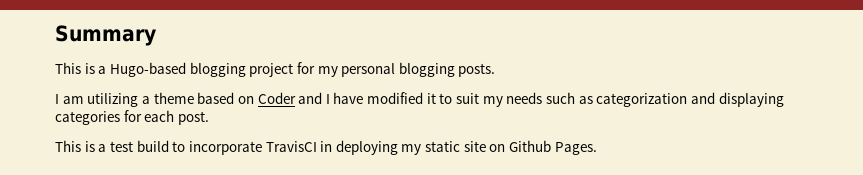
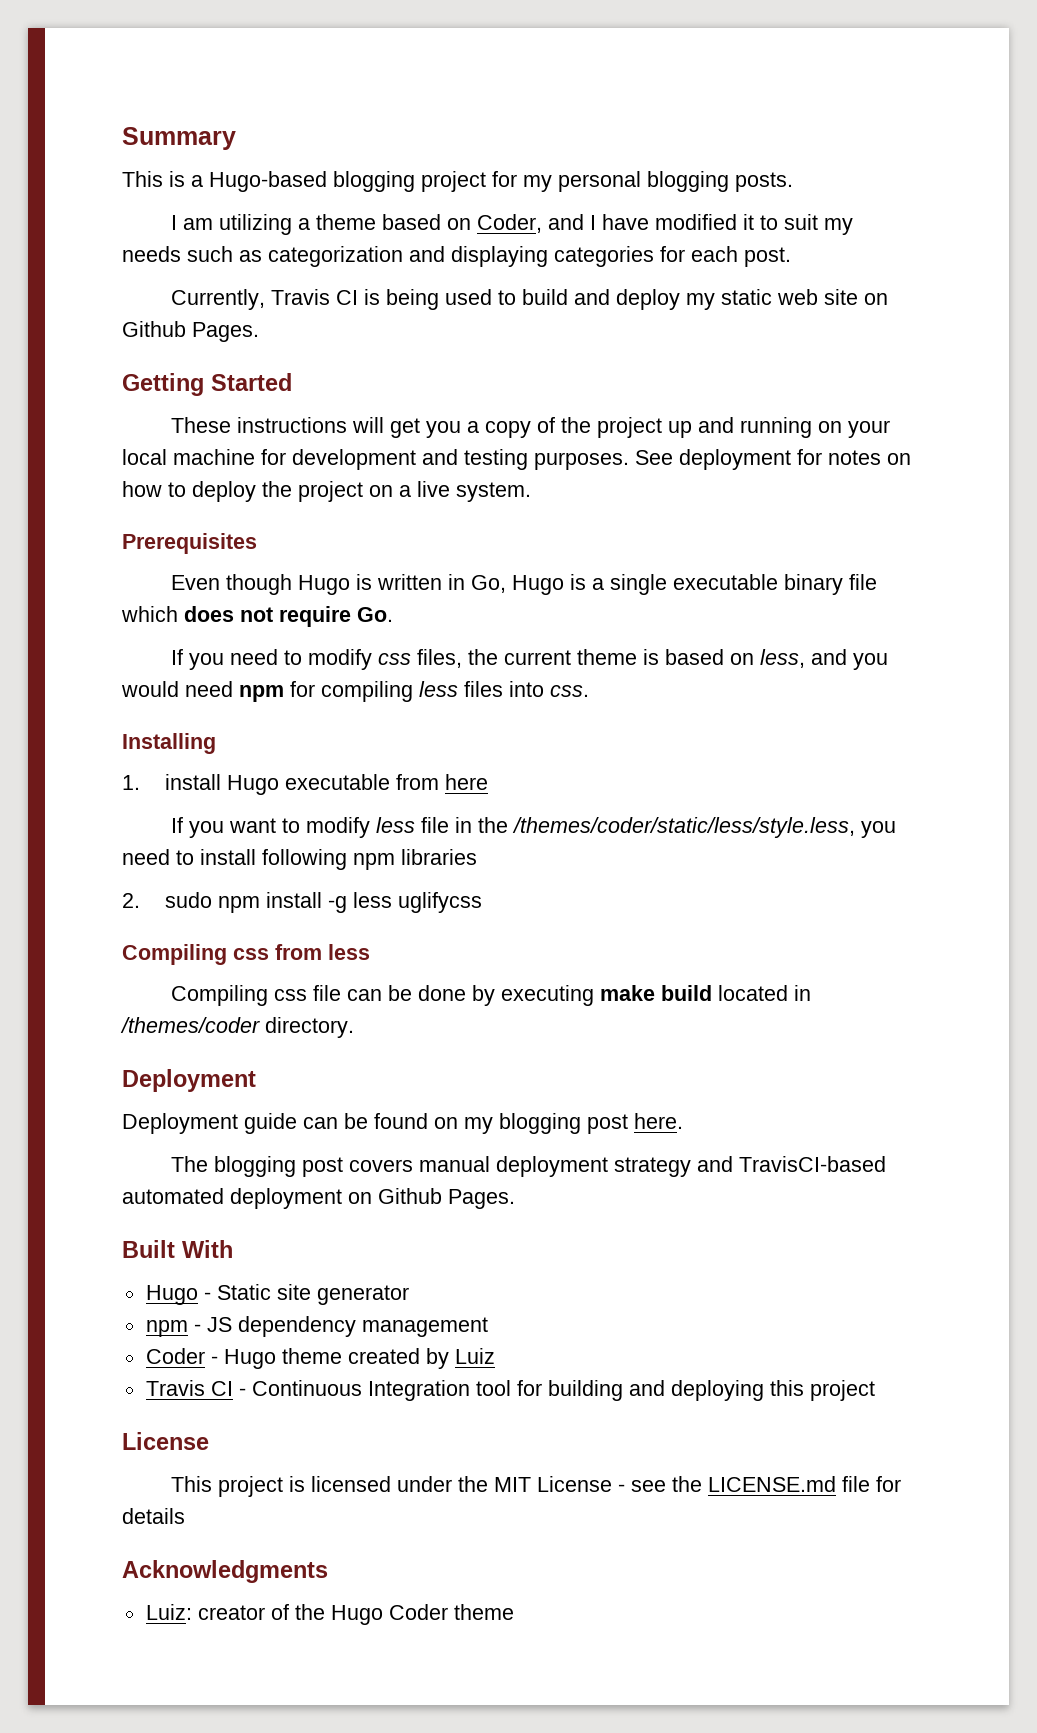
[257,92,296,104] Coder -> [476,214,542,233] Coder,
[55,140,398,155] This is a test build to incorporate TravisCI in deploying -> [170,289,680,310] Currently, Travis CI is being used to build and deploy
(461, 146) none -> [776,289,818,305] web
(597, 148) none -> [122,373,292,396] [170,417,890,438] [122,449,911,470] [122,481,531,502] [122,533,257,554] [170,574,877,595] [121,606,393,627] [170,649,888,670] [121,681,589,702] [122,733,216,754] [122,774,488,795] [170,817,896,838] [122,849,477,870] [122,892,482,913] [122,944,370,965] [170,985,811,1006] [120,1017,354,1038] [122,1069,256,1092] [122,1113,683,1134] [170,1156,886,1177] [122,1188,515,1209] [122,1240,233,1258] [145,1284,409,1305] [145,1316,488,1337] [145,1348,495,1369] [145,1380,875,1401] [122,1432,209,1450] [170,1476,901,1497] [122,1508,185,1524] [122,1560,328,1583] [145,1604,514,1625] // Getting Started // These instructions will get you a copy of the project up and running on your local machine for development and testing purposes. See deployment for notes on how to deploy the project on a live system. // Prerequisites // Even though Hugo is written in Go, Hugo is a single executable binary file which does not require Go. // If you need to modify css files, the current theme is based on less, and you would need npm for compiling less files into css. // Installing // 1. install Hugo executable from here // If you want to modify less file in the /themes/coder/static/less/style.less, you need to install following npm libraries // 2. sudo npm install -g less uglifycss // Compiling css from less // Compiling css file can be done by executing make build located in /themes/coder directory. // Deployment // Deployment guide can be found on my blogging post here. // The blogging post covers manual deployment strategy and TravisCI-based automated deployment on Github Pages. // Built With // Hugo - Static site generator // npm - JS dependency management // Coder - Hugo theme created by Luiz // Travis CI - Continuous Integration tool for building and deploying this project // License // This project is licensed under the MIT License - see the LICENSE.md file for details // Acknowledgments // Luiz: creator of the Hugo Coder theme

